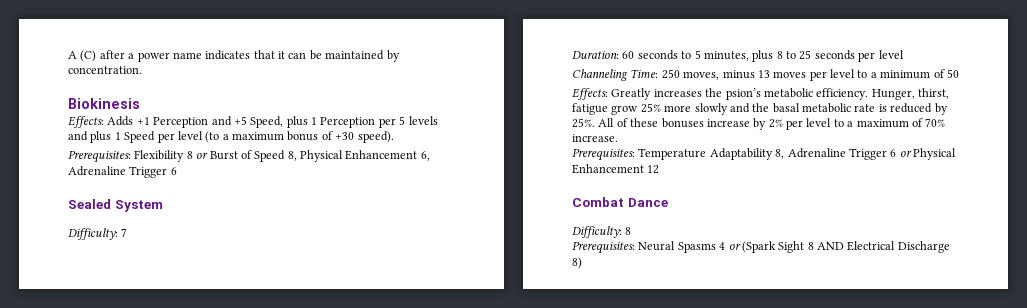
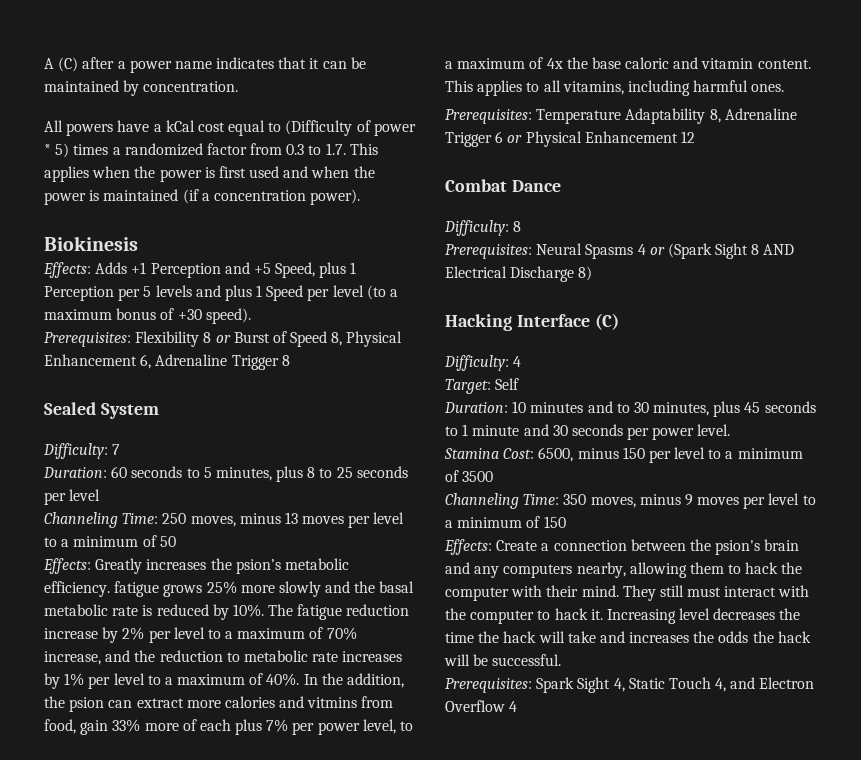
(142, 70) none -> [44,120,416,136] [44,143,378,158] [44,166,375,182] [44,189,361,205] // All powers have a kCal cost equal to (Difficulty of power * 5) times a randomized factor from 0.3 to 1.7. This applies when the power is first used and when the power is maintained (if a concentration power).
[170,167,177,175] 6 -> [281,355,290,366] 8
[871,88,949,100] [572,103,639,115] Hunger, thirst, fatigue grow -> [114,581,203,597] fatigue grows
[572,118,704,128] 25%. All of these bonuses -> [232,604,410,620] 10%. The fatigue reduction
[572,134,618,142] increase. -> [44,650,403,665] [44,673,405,689] [44,696,394,712] [44,719,414,735] [445,57,811,69] [445,80,785,96] increase, and the reduction to metabolic rate increases by 1% per level to a maximum of 40%. In the addition, the psion can extract more calories and vitmins from food, gain 33% more of each plus 7% per power level, to a maximum of 4x the base caloric and vitamin content. This applies to all vitamins, including harmful ones.
(582, 263) none -> [445,313,619,331] [444,355,522,371] [445,378,520,394] [444,401,816,417] [445,424,731,440] [444,447,803,463] [445,470,494,482] [445,493,816,509] [445,516,566,528] [444,539,800,555] [445,562,803,578] [445,585,810,601] [445,608,801,624] [445,631,811,643] [444,654,562,666] [445,677,815,693] [445,700,518,712] // Hacking Interface (C) // Difficulty: 4 // Target: Self // Duration: 10 minutes and to 30 minutes, plus 45 seconds to 1 minute and 30 seconds per power level. // Stamina Cost: 6500, minus 150 per level to a minimum of 3500 // Channeling Time: 350 moves, minus 9 moves per level to a minimum of 150 // Effects: Create a connection between the psion's brain and any computers nearby, allowing them to hack the computer with their mind. They still must interact with the computer to hack it. Increasing level decreases the time the hack will take and increases the odds the hack will be successful. // Prerequisites: Spark Sight 4, Static Touch 4, and Electron Overflow 4

